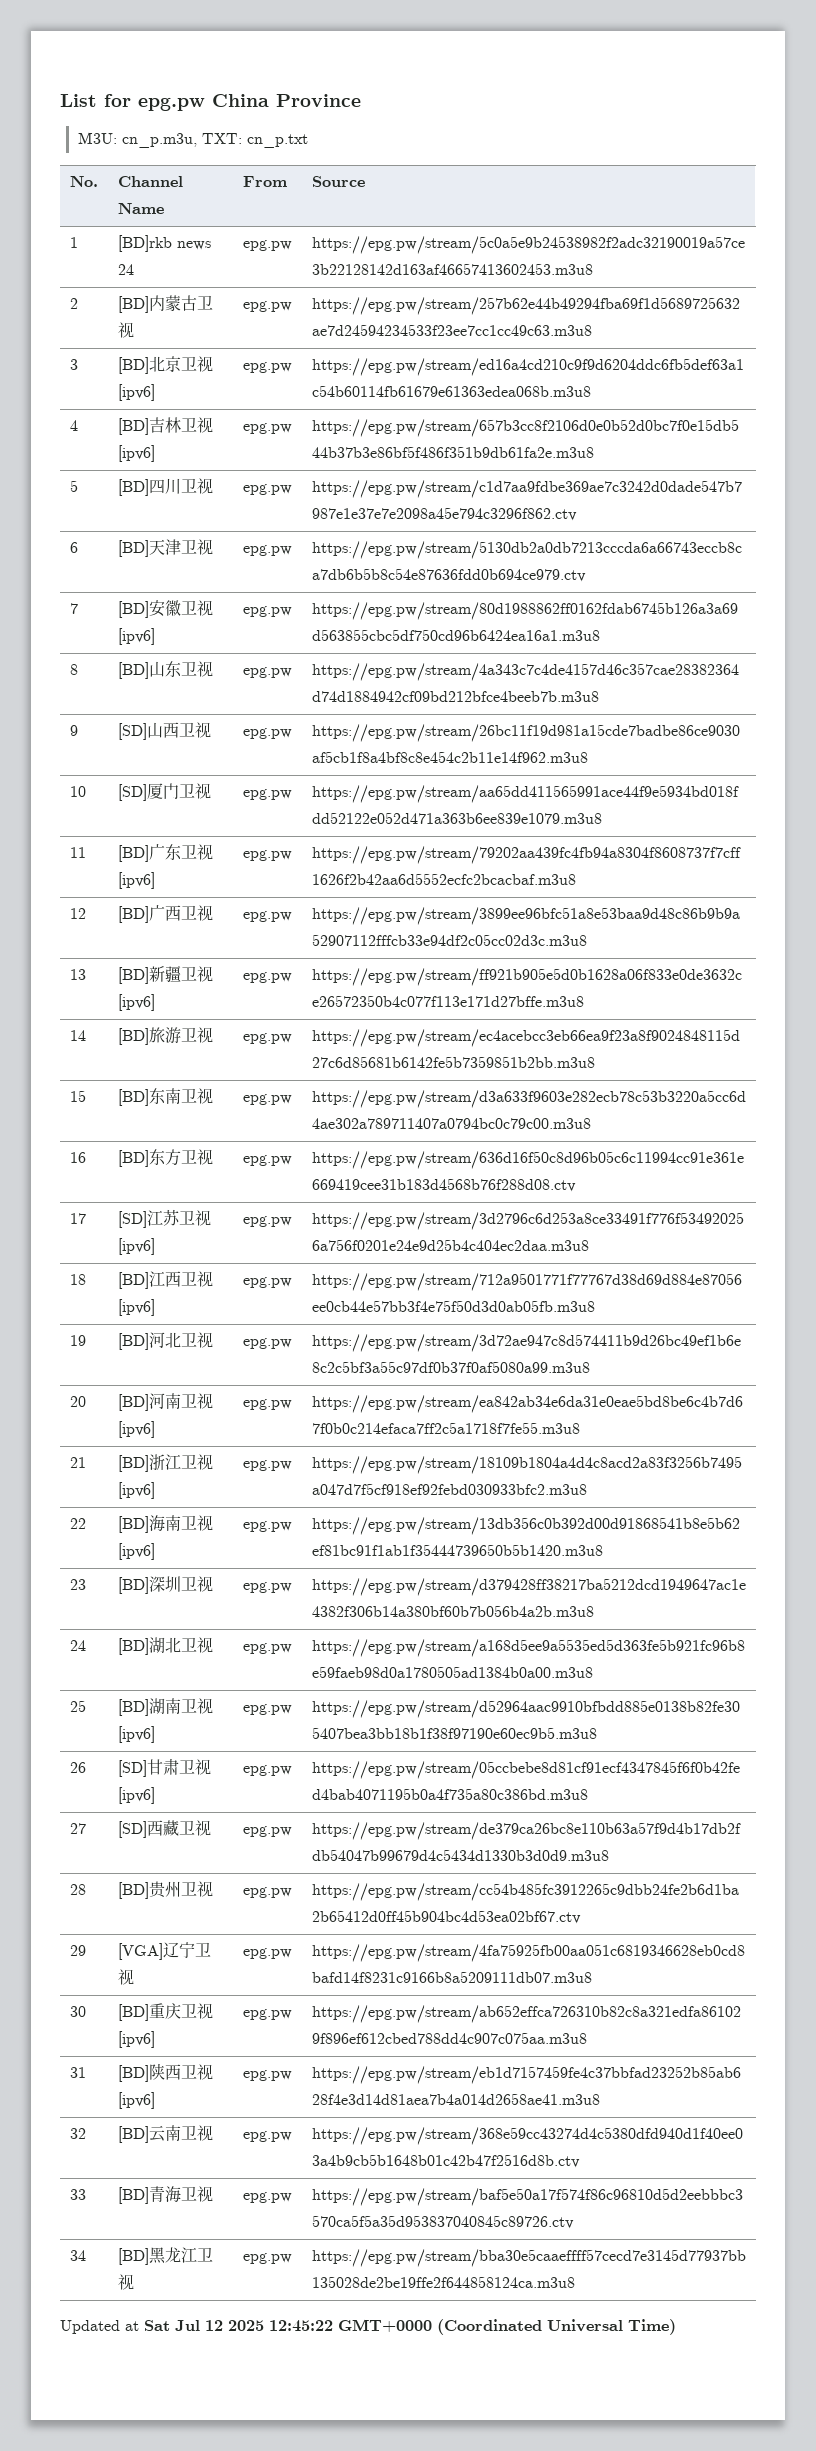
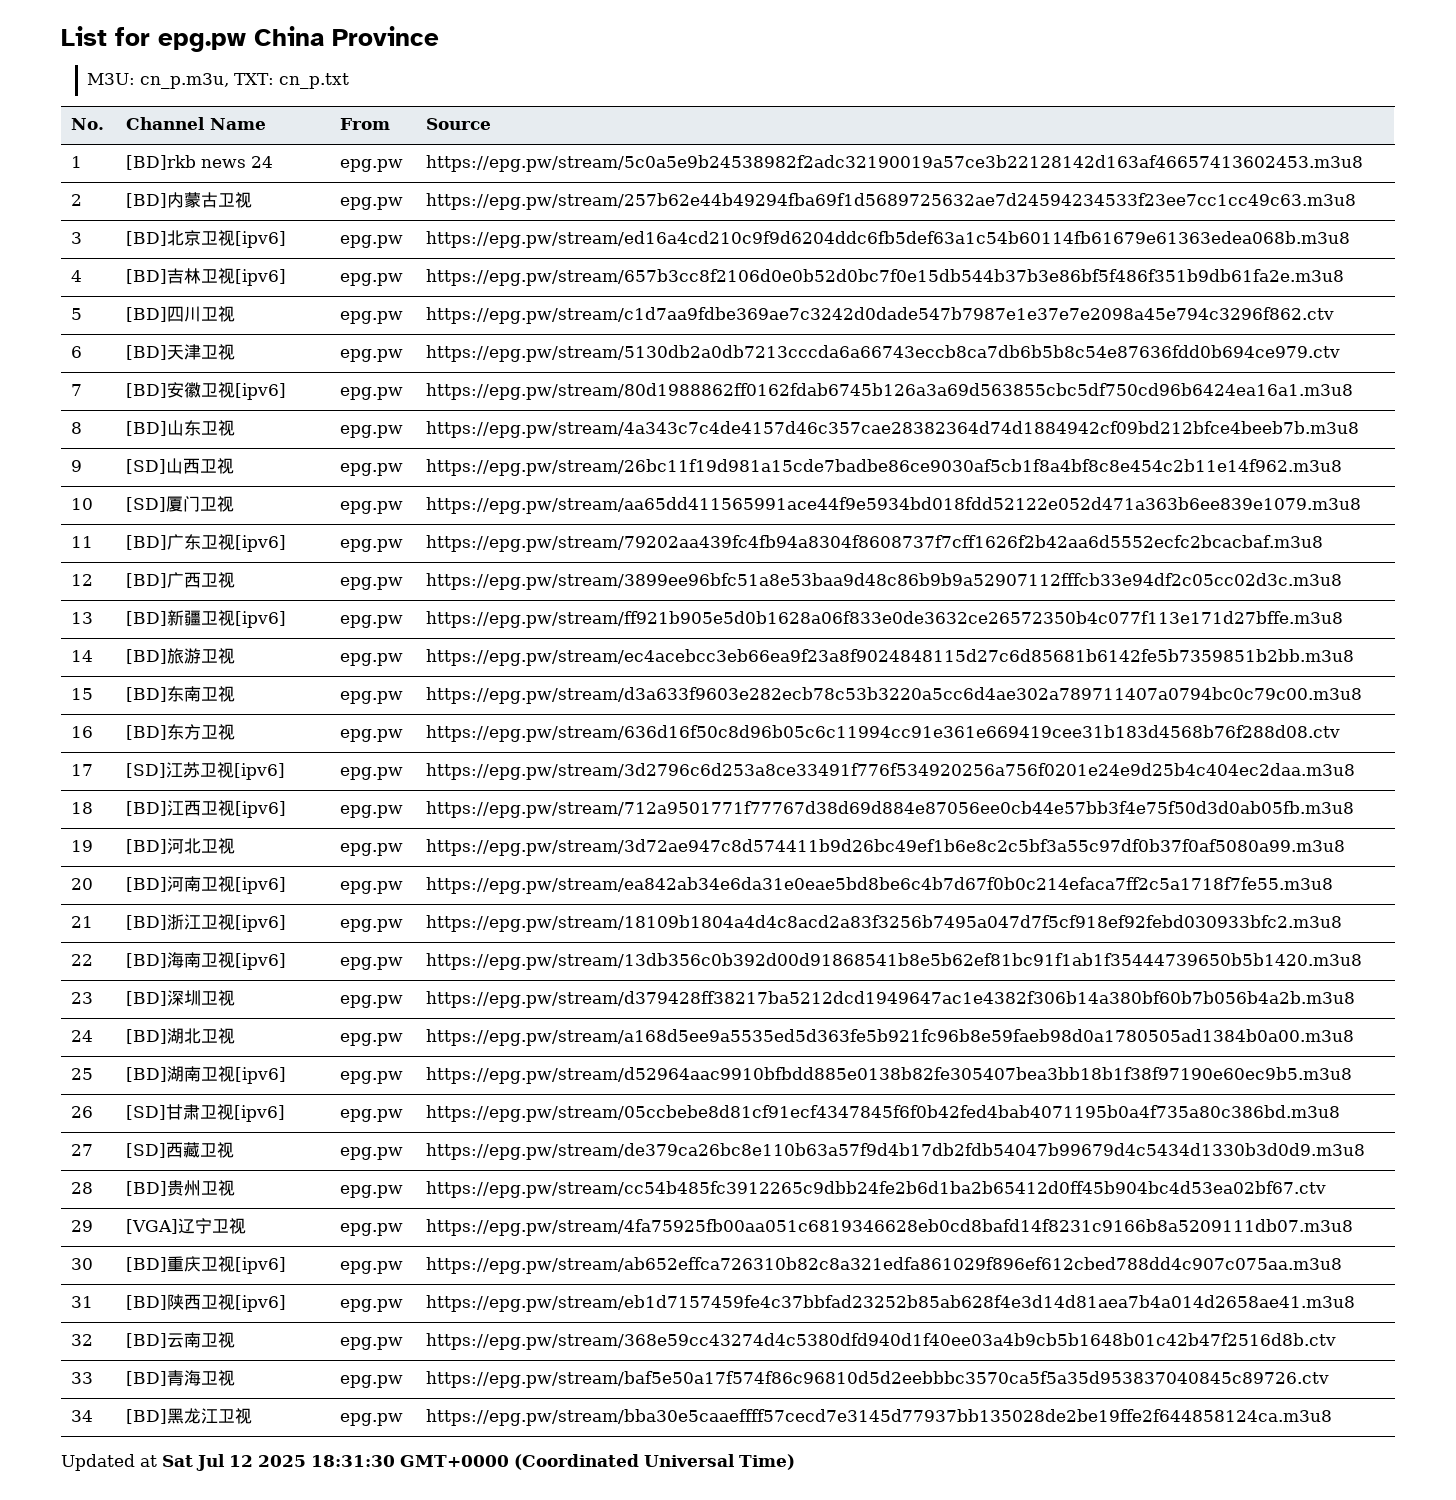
[269,2320,333,2332] 12:45:22 -> [311,1455,395,1467] 18:31:30

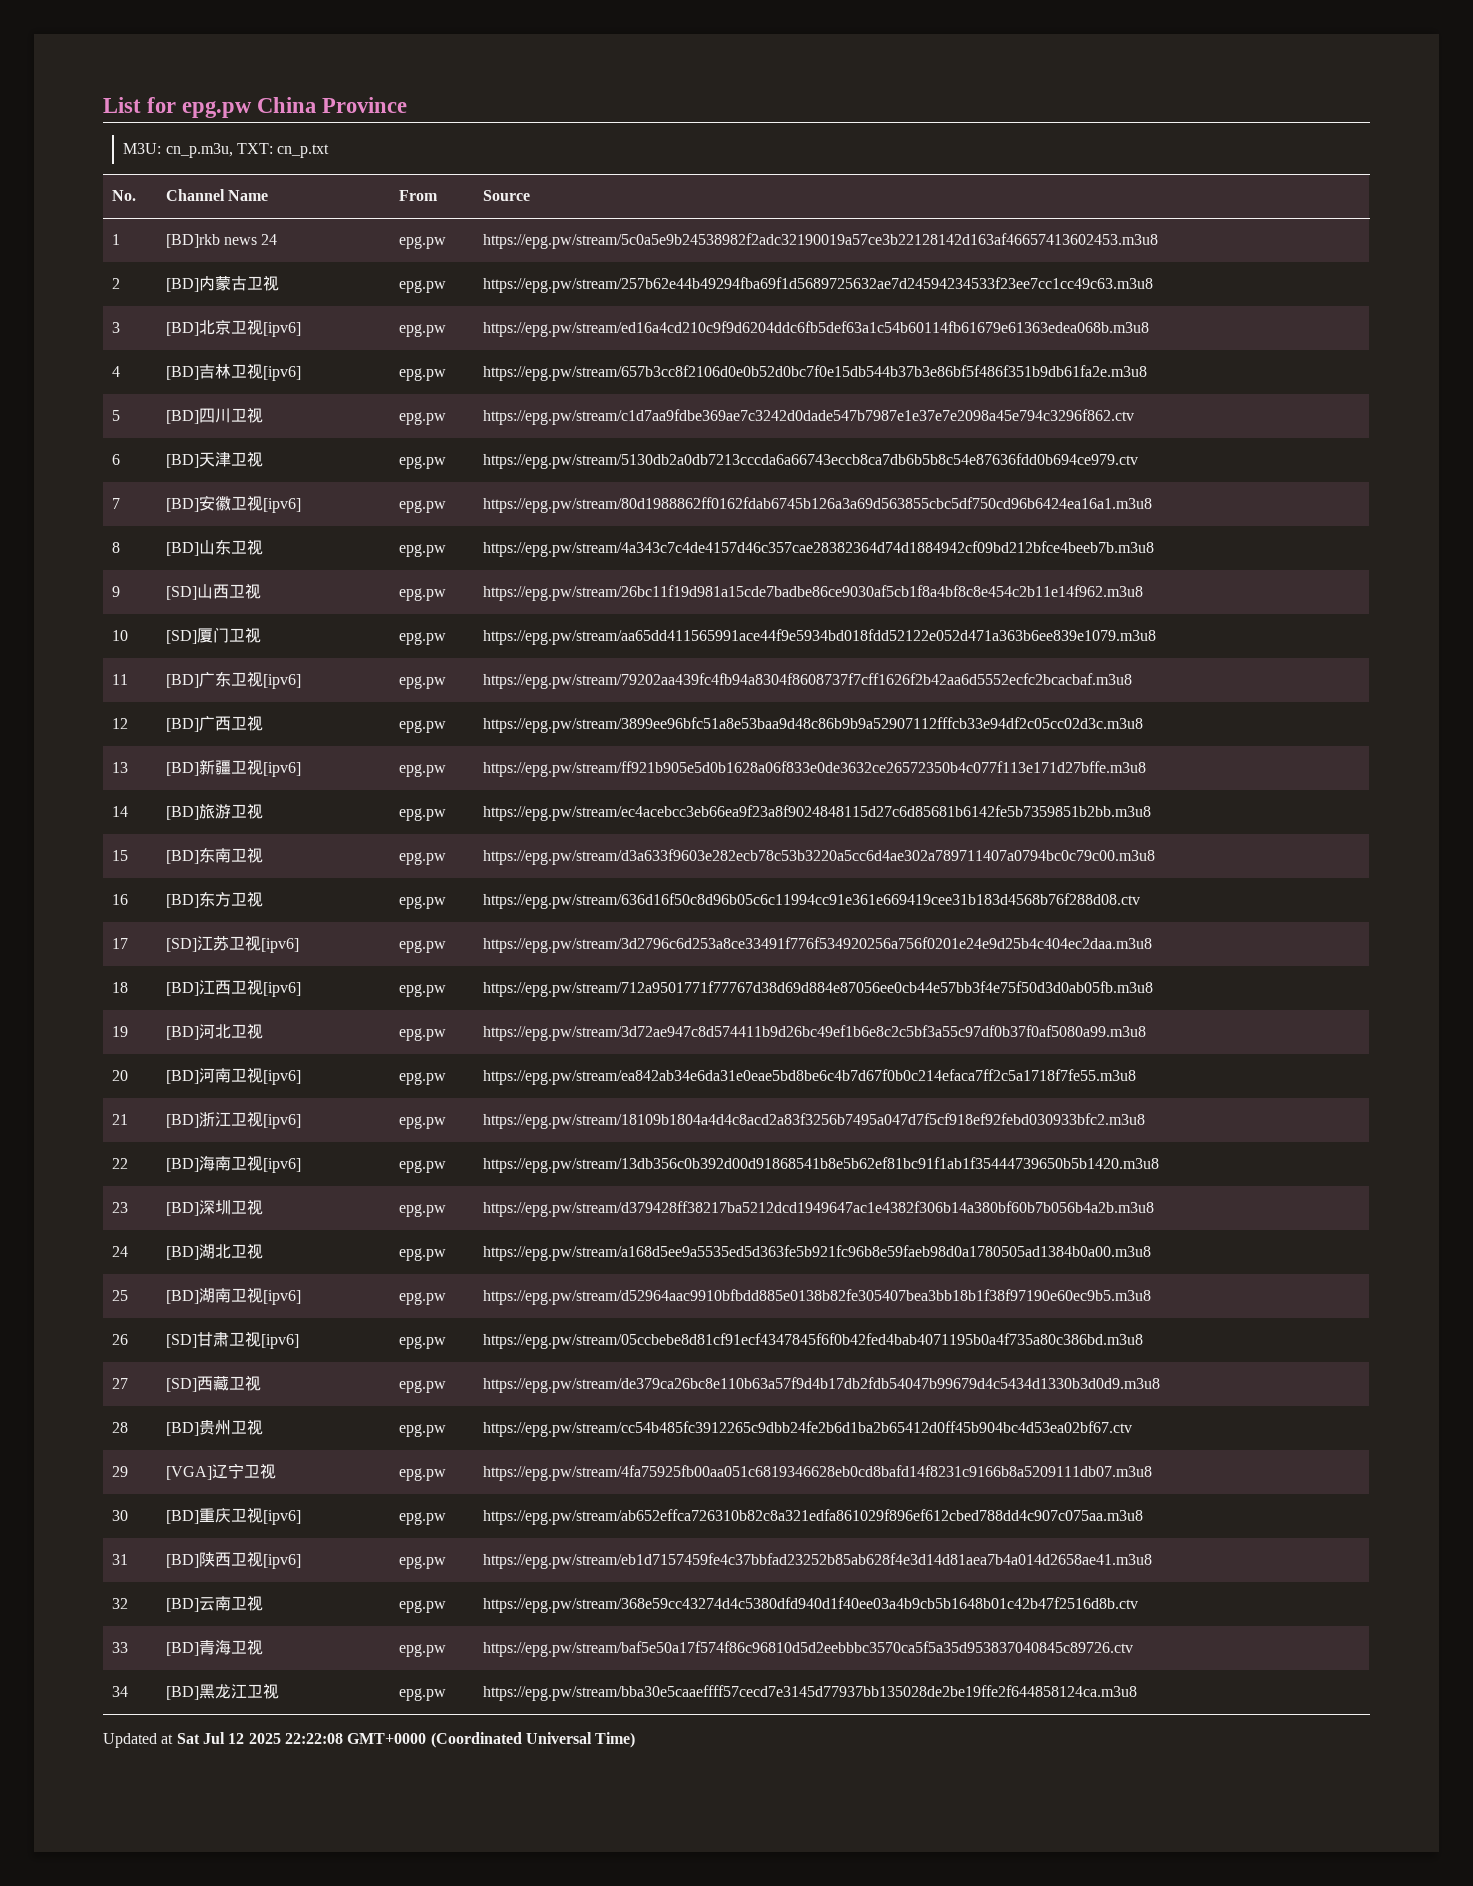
[311,1455,395,1467] 18:31:30 -> [284,1733,343,1744] 22:22:08

